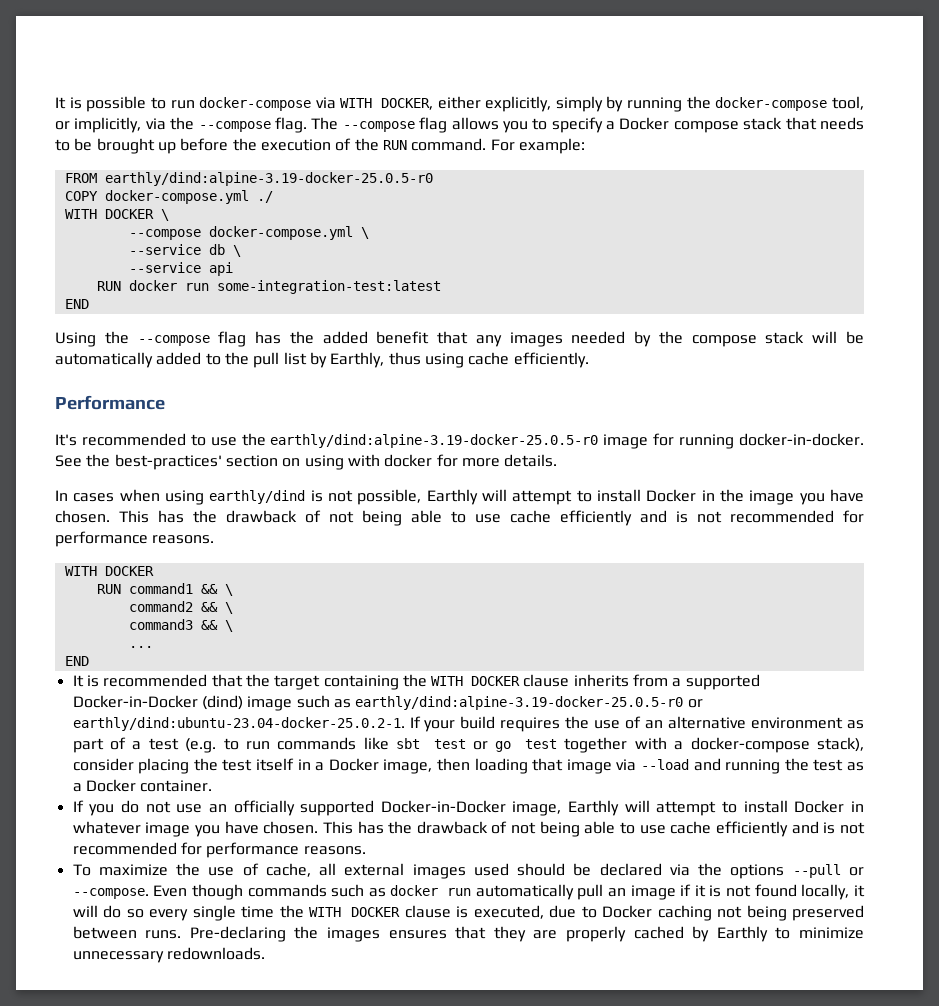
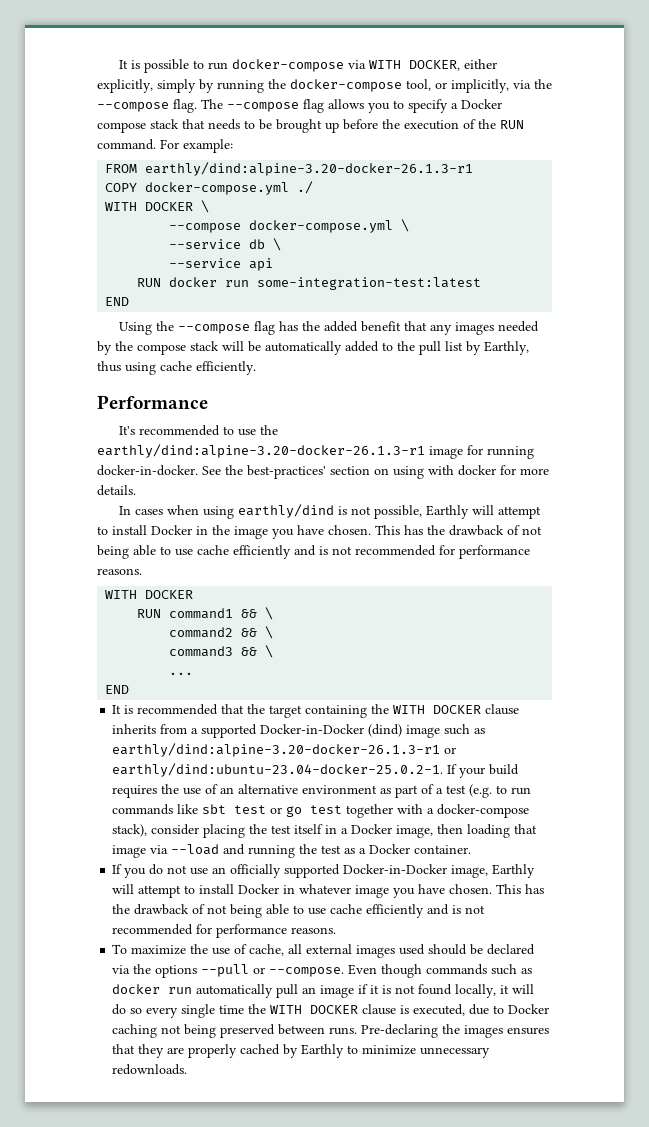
[104,172,433,186] earthly/dind:alpine-3.19-docker-25.0.5-r0 -> [145,162,474,176] earthly/dind:alpine-3.20-docker-26.1.3-r1
[270,434,599,448] earthly/dind:alpine-3.19-docker-25.0.5-r0 -> [97,444,425,458] earthly/dind:alpine-3.20-docker-26.1.3-r1
[355,696,684,710] earthly/dind:alpine-3.19-docker-25.0.5-r0 -> [112,743,441,757] earthly/dind:alpine-3.20-docker-26.1.3-r1

